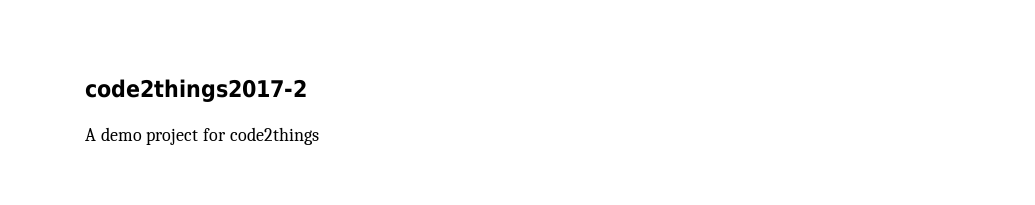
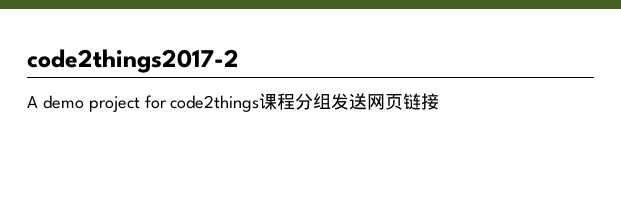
(319, 136) none -> [259,93,440,110] 课程分组发送网页链接

